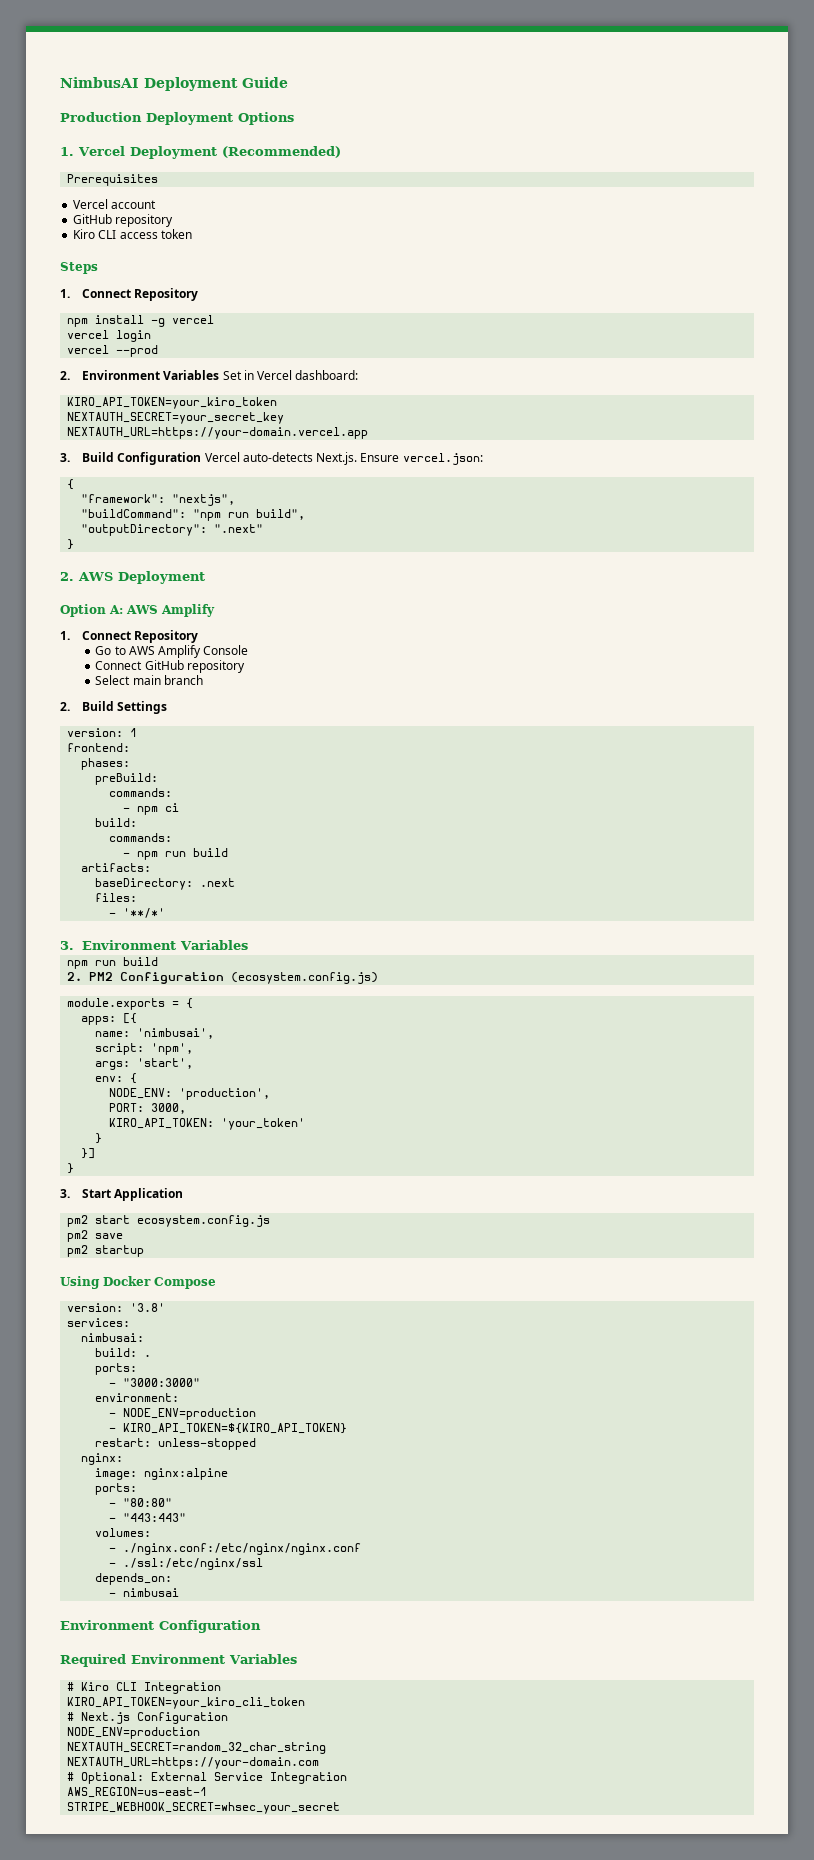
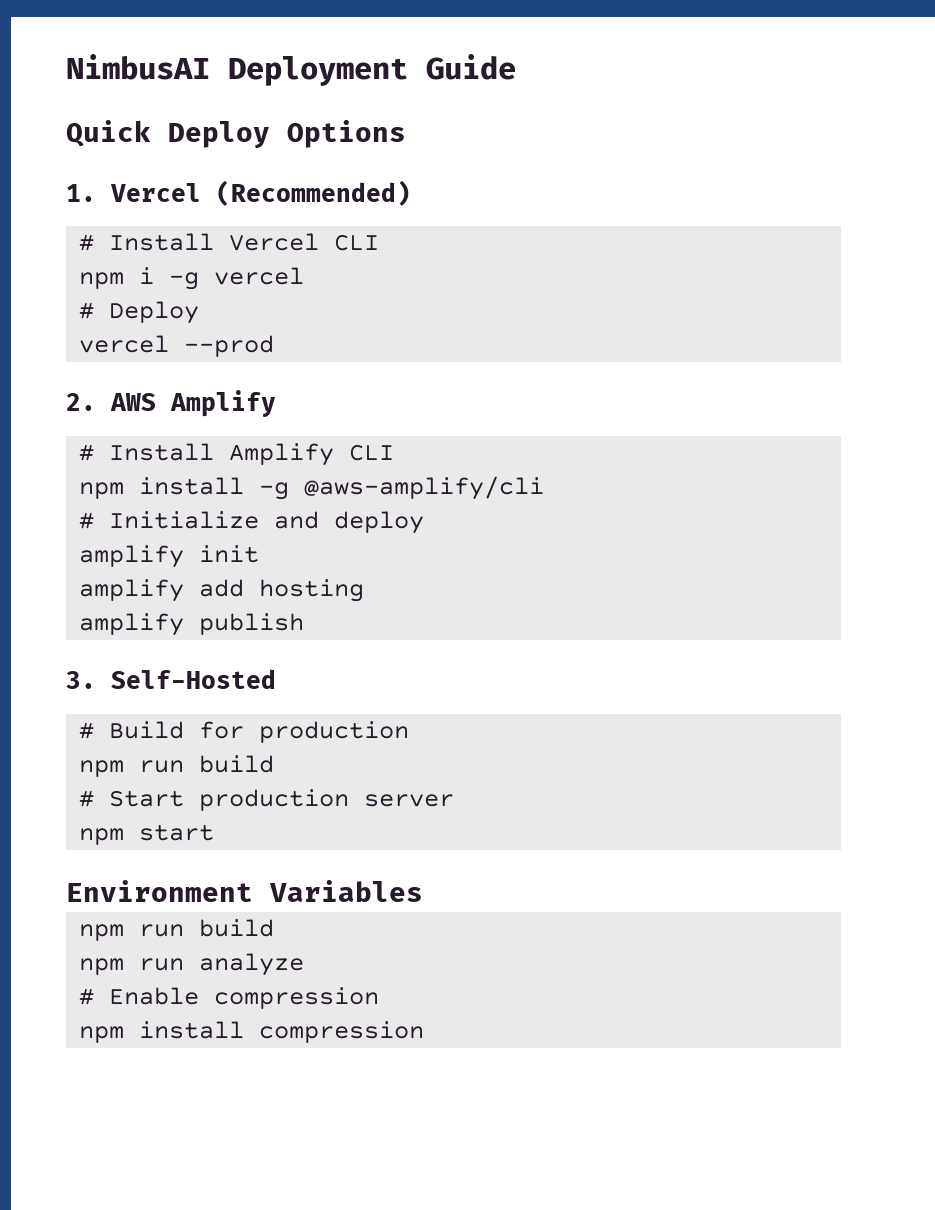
[60,112,233,125] Production Deployment -> [66,120,270,148] Quick Deploy
[129,146,217,159] Deployment -> (201, 192) none
[67,174,159,186] [73,199,157,209] [73,214,174,227] [73,229,192,239] [60,262,98,274] [60,288,199,301] [67,315,215,327] [67,330,152,342] [67,345,159,357] [60,370,359,380] [67,397,278,409] [67,412,285,424] [67,427,369,439] [60,452,483,465] [67,479,75,490] [81,494,236,506] [81,509,306,521] [81,524,264,536] [67,539,75,550] [60,571,205,584] [60,604,215,617] [60,630,199,643] [95,645,249,658] [95,660,245,673] [95,675,203,685] [60,701,168,714] [67,728,138,737] [67,743,131,752] [81,758,131,770] [95,773,159,785] [109,788,173,797] [123,803,180,815] [95,818,138,827] [109,833,173,842] [123,848,229,860] [81,863,152,872] [95,878,236,890] [95,893,138,902] [109,908,166,918] [60,941,74,950] Prerequisites // Vercel account // GitHub repository // Kiro CLI access token // Steps // 1. Connect Repository // npm install -g vercel // vercel login // vercel --prod // 2. Environment Variables Set in Vercel dashboard: // KIRO_API_TOKEN=your_kiro_token // NEXTAUTH_SECRET=your_secret_key // NEXTAUTH_URL=https://your-domain.vercel.app // 3. Build Configuration Vercel auto-detects Next.js. Ensure vercel.json: // { // "framework": "nextjs", // "buildCommand": "npm run build", // "outputDirectory": ".next" // } // 2. AWS Deployment // Option A: AWS Amplify // 1. Connect Repository // Go to AWS Amplify Console // Connect GitHub repository // Select main branch // 2. Build Settings // version: 1 // frontend: // phases: // preBuild: // commands: // - npm ci // build: // commands: // - npm run build // artifacts: // baseDirectory: .next // files: // - '**/*' // 3. -> [78,233,379,251] [78,267,304,290] [78,301,199,324] [78,335,274,357] [66,390,276,417] [78,443,394,466] [78,476,544,500] [78,511,424,534] [78,545,259,568] [78,579,364,602] [78,613,304,636] [66,669,276,689] [78,721,409,743] [78,755,274,777] [78,789,454,811] [78,824,214,845] # Install Vercel CLI // npm i -g vercel // # Deploy // vercel --prod // 2. AWS Amplify // # Install Amplify CLI // npm install -g @aws-amplify/cli // # Initialize and deploy // amplify init // amplify add hosting // amplify publish // 3. Self-Hosted // # Build for production // npm run build // # Start production server // npm start //
[67,972,379,984] [67,998,194,1010] [81,1013,138,1025] [95,1028,215,1039] [95,1043,194,1055] [95,1058,194,1070] [95,1073,138,1084] [109,1088,271,1100] [109,1103,187,1114] [109,1118,306,1130] [95,1133,103,1144] [81,1148,96,1159] [67,1163,75,1174] [60,1188,184,1201] [67,1215,271,1227] [67,1230,124,1242] [67,1245,145,1257] [60,1276,216,1289] [67,1303,166,1312] [67,1318,131,1327] [81,1333,145,1342] [95,1348,152,1357] [95,1363,138,1375] [109,1378,201,1387] [95,1393,180,1402] [109,1408,257,1420] [109,1423,348,1434] [95,1438,257,1450] [81,1453,124,1465] [95,1468,229,1480] [95,1483,138,1495] [109,1498,173,1507] [109,1513,187,1522] [95,1528,152,1537] [109,1543,362,1555] [109,1558,264,1570] [95,1573,173,1585] [109,1588,180,1597] [60,1620,261,1633] [60,1654,297,1667] [67,1682,222,1694] [67,1697,306,1709] [67,1712,229,1724] [67,1727,201,1739] [67,1742,327,1754] [67,1757,320,1769] [67,1772,348,1784] [67,1787,208,1798] [67,1802,341,1814] 2. PM2 Configuration (ecosystem.config.js) // module.exports = { // apps: [{ // name: 'nimbusai', // script: 'npm', // args: 'start', // env: { // NODE_ENV: 'production', // PORT: 3000, // KIRO_API_TOKEN: 'your_token' // } // }] // } // 3. Start Application // pm2 start ecosystem.config.js // pm2 save // pm2 startup // Using Docker Compose // version: '3.8' // services: // nimbusai: // build: . // ports: // - "3000:3000" // environment: // - NODE_ENV=production // - KIRO_API_TOKEN=${KIRO_API_TOKEN} // restart: unless-stopped // nginx: // image: nginx:alpine // ports: // - "80:80" // - "443:443" // volumes: // - ./nginx.conf:/etc/nginx/nginx.conf // - ./ssl:/etc/nginx/ssl // depends_on: // - nimbusai // Environment Configuration // Required Environment Variables // # Kiro CLI Integration // KIRO_API_TOKEN=your_kiro_cli_token // # Next.js Configuration // NODE_ENV=production // NEXTAUTH_SECRET=random_32_char_string // NEXTAUTH_URL=https://your-domain.com // # Optional: External Service Integration // AWS_REGION=us-east-1 // STRIPE_WEBHOOK_SECRET=whsec_your_secret -> [78,953,304,976] [78,987,379,1009] [78,1021,424,1043] npm run analyze // # Enable compression // npm install compression

